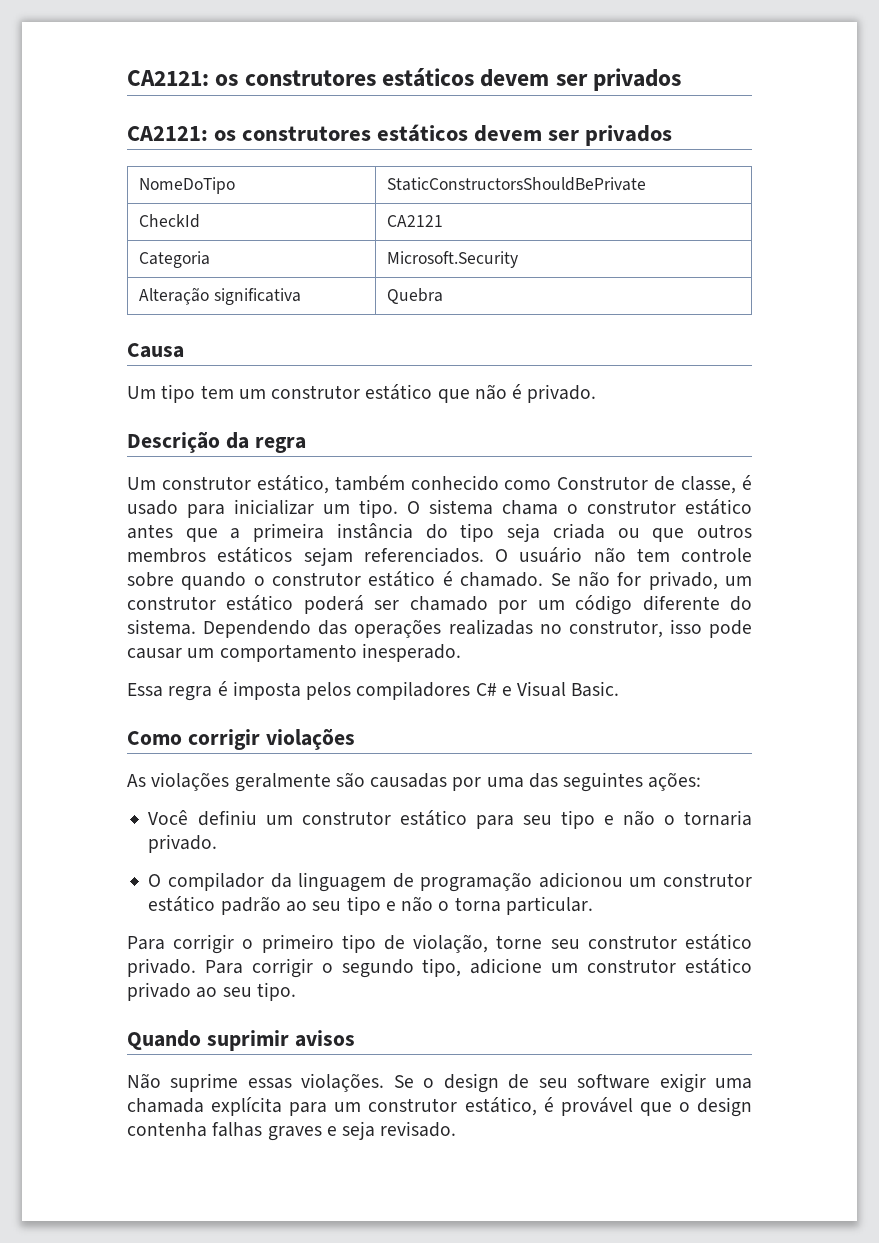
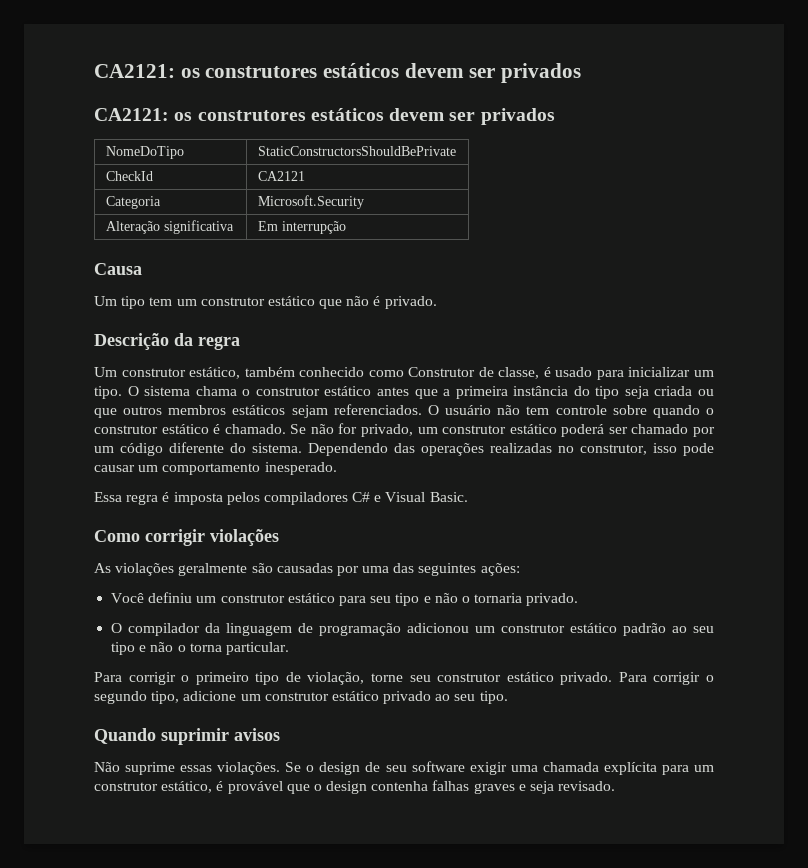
[386,288,443,304] Quebra -> [257,221,346,234] Em interrupção

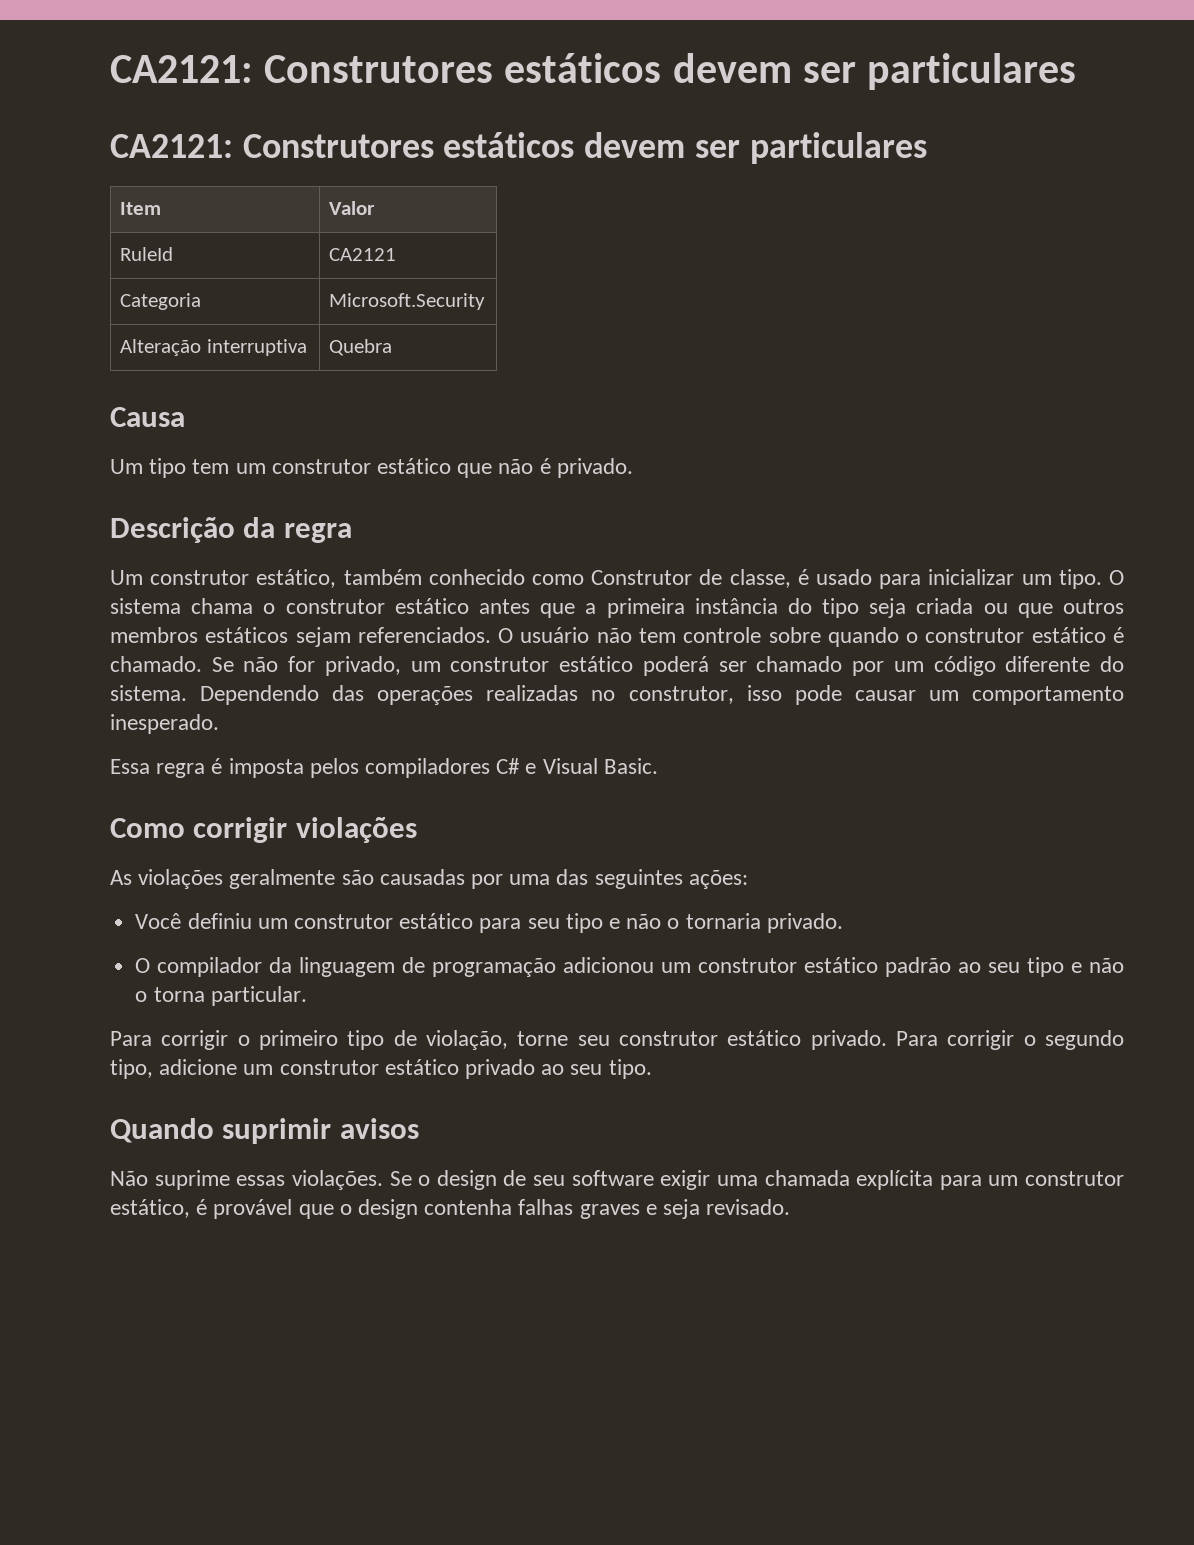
[94,63,582,83] [94,108,555,125] [105,146,184,159] [257,146,456,156] [105,171,153,181] CA2121: os construtores estáticos devem ser privados // CA2121: os construtores estáticos devem ser privados // NomeDoTipo | StaticConstructorsShouldBePrivate // CheckId -> [110,53,1077,90] [110,132,927,164] [120,202,162,215] [329,201,376,215] [120,247,174,261] CA2121: Construtores estáticos devem ser particulares // CA2121: Construtores estáticos devem ser particulares // Item | Valor // RuleId
[163,220,234,234] [257,221,346,234] significativa | Em interrupção -> [206,339,307,356] [329,339,393,356] interruptiva | Quebra

